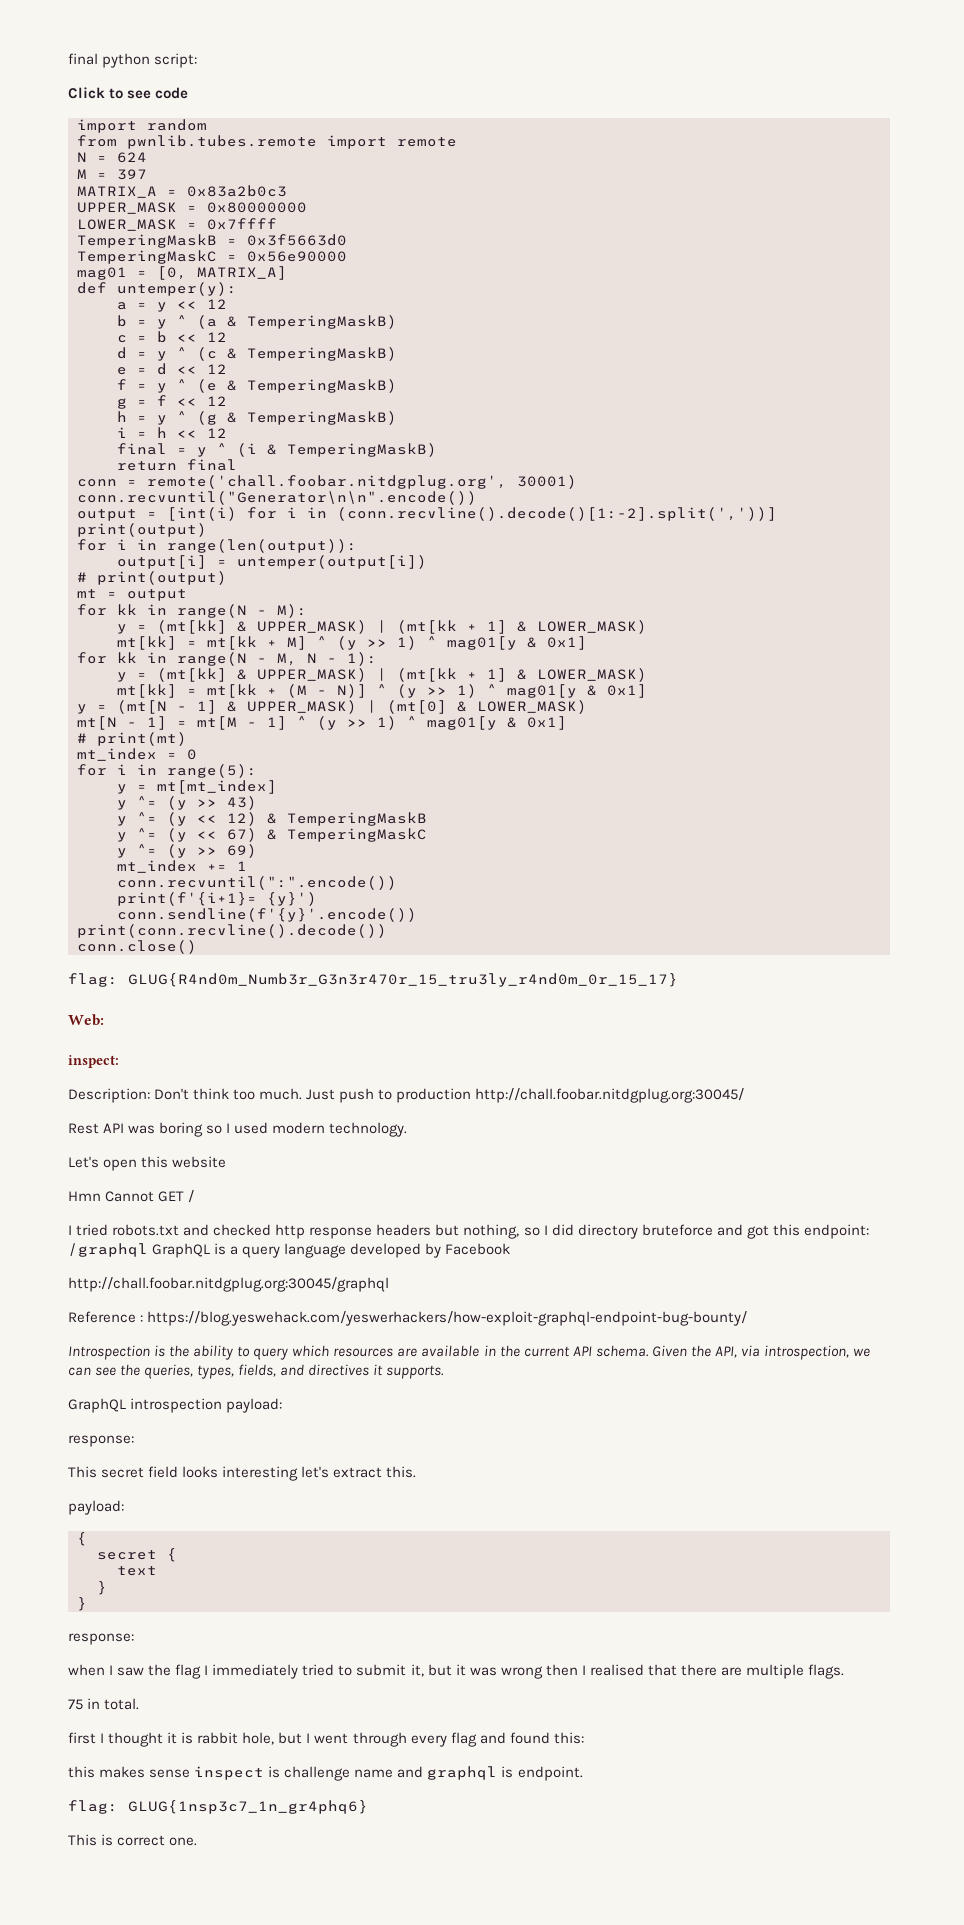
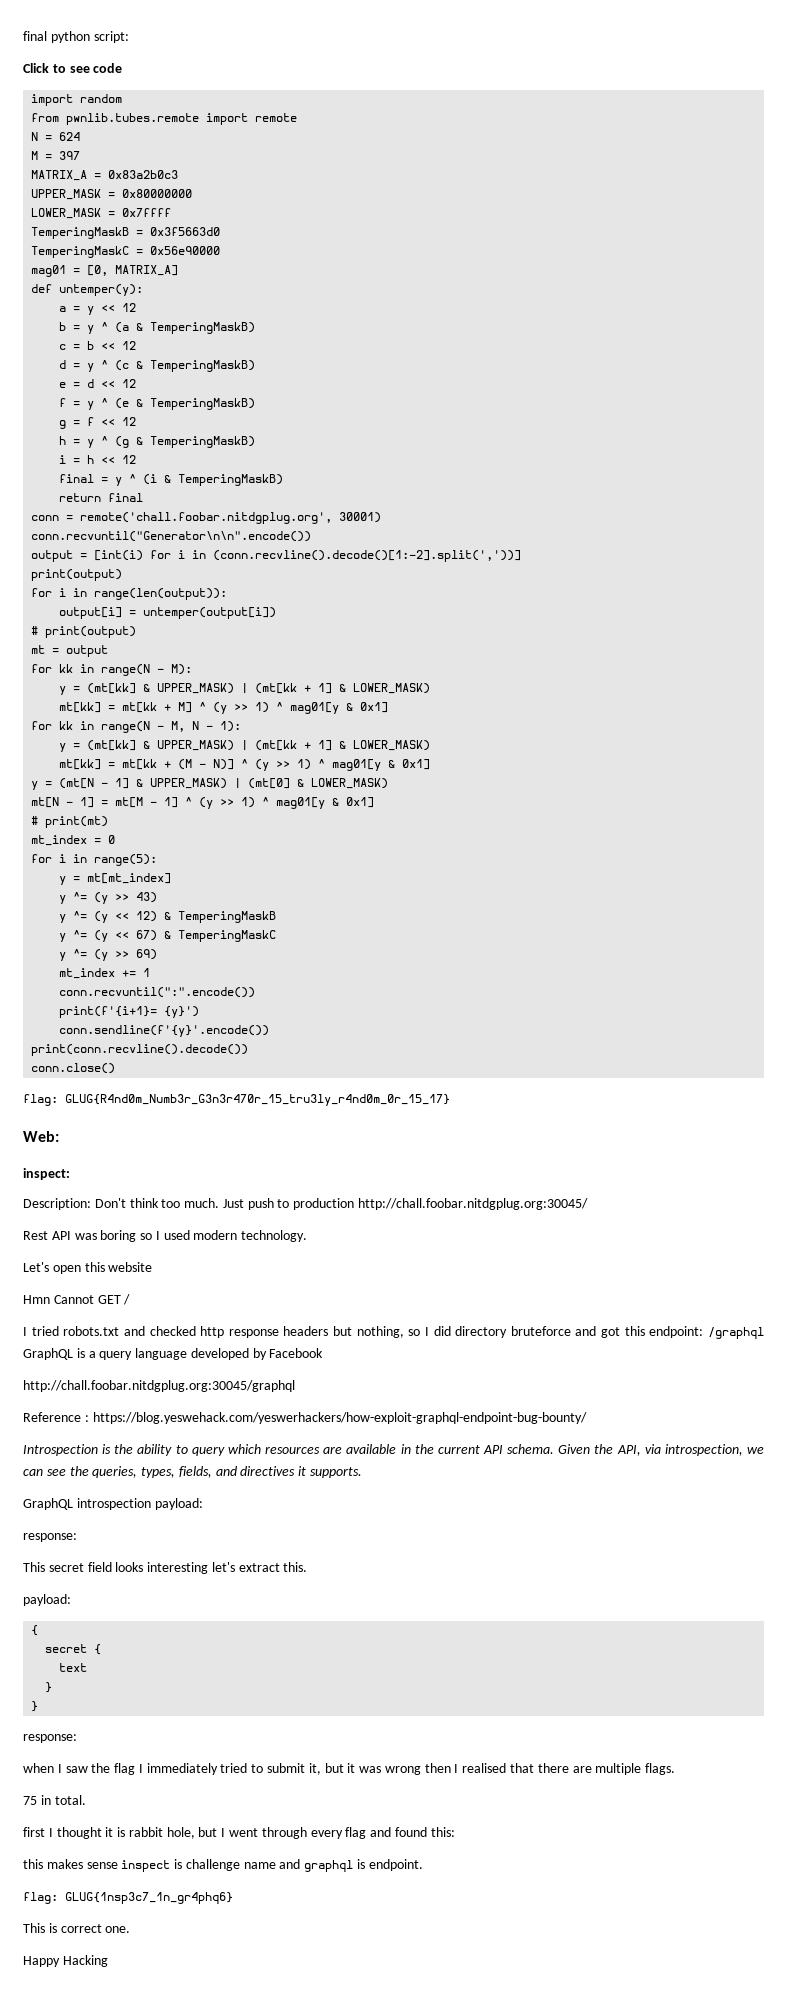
(198, 1841) none -> [23,1955,108,1967] // Happy Hacking

